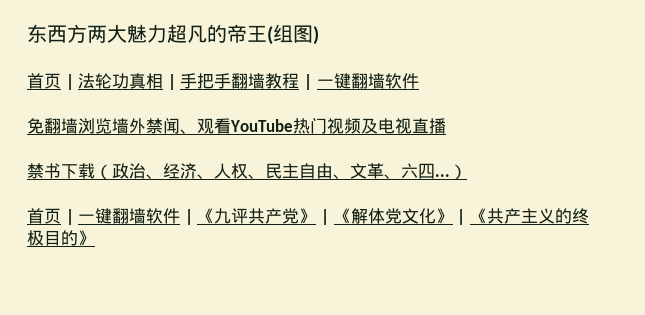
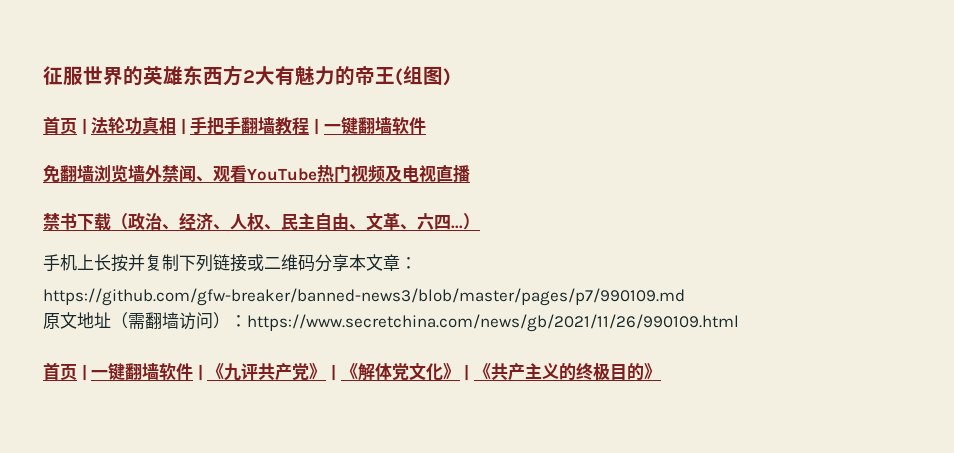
[27,24,207,43] 东西方两大魅力超凡 -> [43,65,335,86] 征服世界的英雄东西方2大有魅力
(467, 172) none -> [43,254,417,272] [43,288,685,306] [43,312,739,332] // 手机上长按并复制下列链接或二维码分享本文章： // https://github.com/gfw-breaker/banned-news3/blob/master/pages/p7/990109.md // 原文地址（需翻墙访问）：https://www.secretchina.com/news/gb/2021/11/26/990109.html

